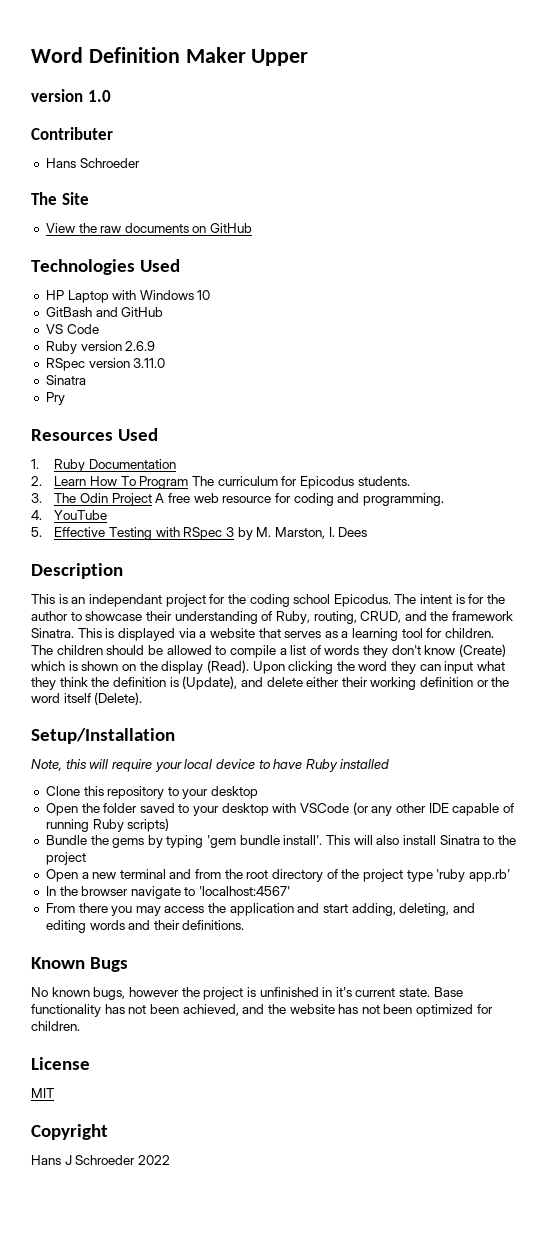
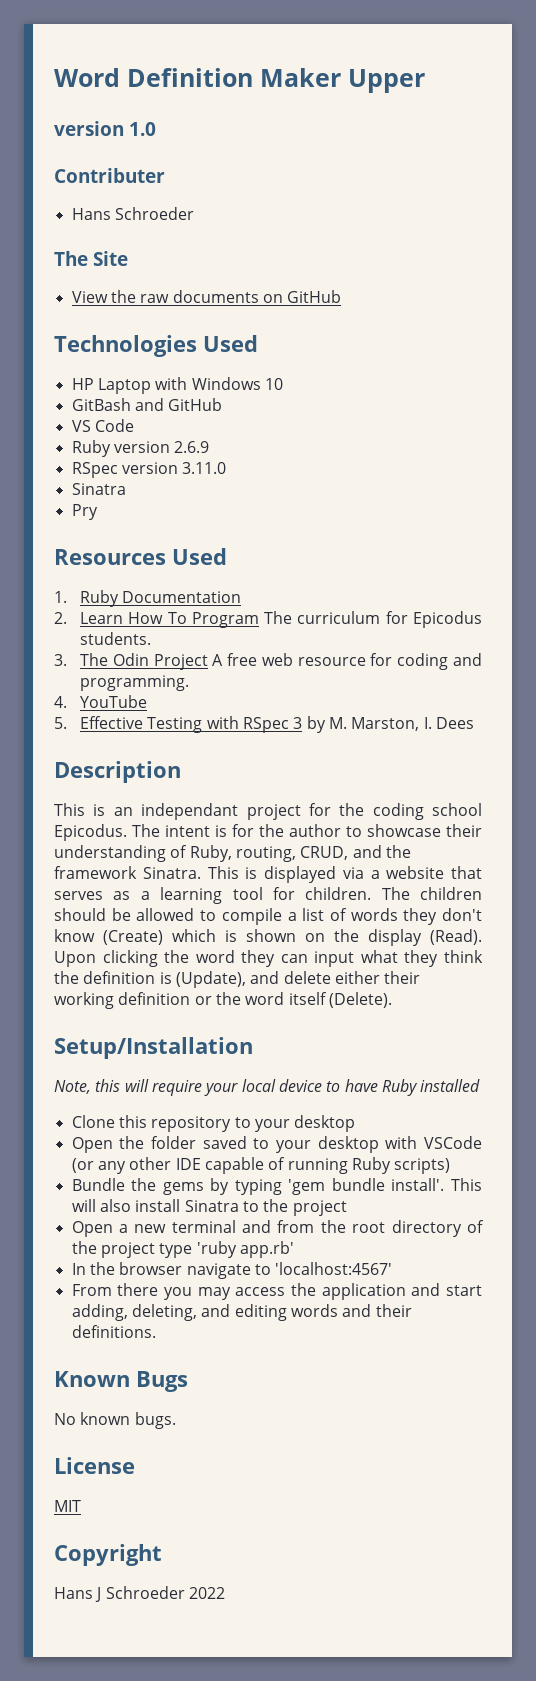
[93,987,463,1000] [31,1004,493,1017] [31,1021,80,1031] bugs, however the project is unfinished in it's current state. Base functionality has not been achieved, and the website has not been optimized for children. -> [134,1412,176,1429] bugs.

